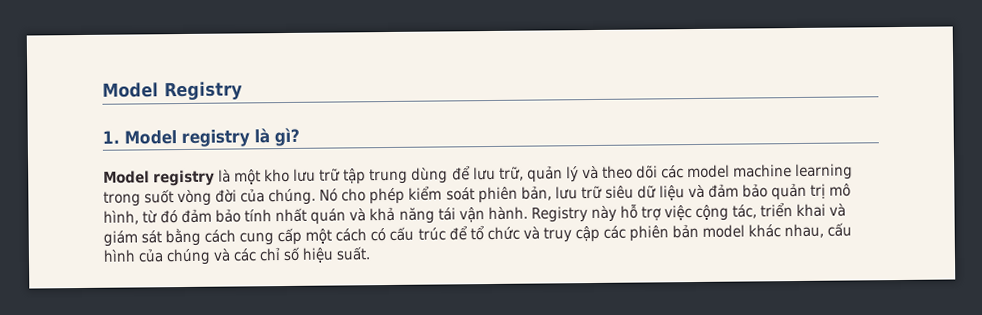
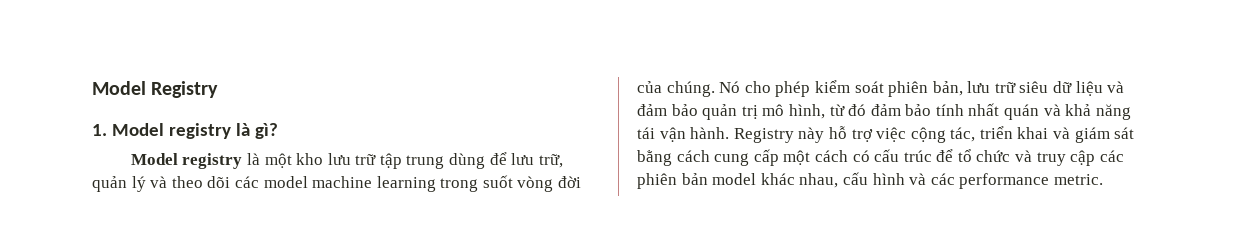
[138,246,371,266] của chúng và các chỉ số hiệu suất. -> [909,173,1103,189] và các performance metric.

